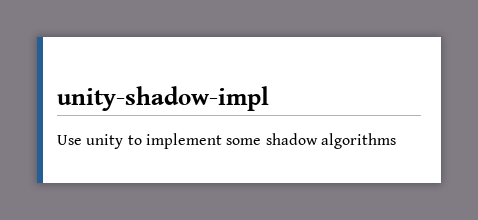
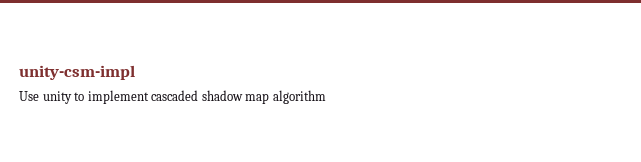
[57,86,269,111] unity-shadow-impl -> [19,65,135,80] unity-csm-impl
[226,133,396,149] some shadow algorithms -> [151,90,326,104] cascaded shadow map algorithm

